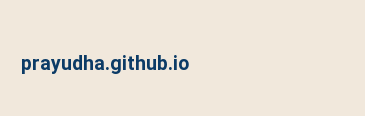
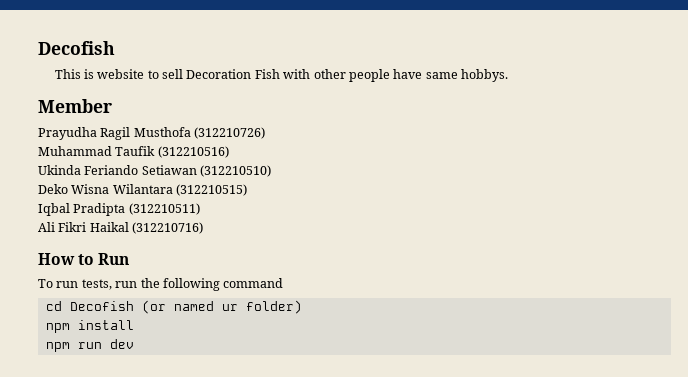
[21,55,189,74] prayudha.github.io -> [38,41,115,55] [54,69,509,82] [38,99,112,113] [38,127,266,140] [38,146,229,158] [38,165,272,177] [38,184,248,196] [38,203,200,216] [38,222,204,234] [38,253,130,265] [38,278,284,291] [45,300,302,314] [45,320,134,333] [45,339,134,352] Decofish // This is website to sell Decoration Fish with other people have same hobbys. // Member // Prayudha Ragil Musthofa (312210726) // Muhammad Taufik (312210516) // Ukinda Feriando Setiawan (312210510) // Deko Wisna Wilantara (312210515) // Iqbal Pradipta (312210511) // Ali Fikri Haikal (312210716) // How to Run // To run tests, run the following command // cd Decofish (or named ur folder) // npm install // npm run dev

